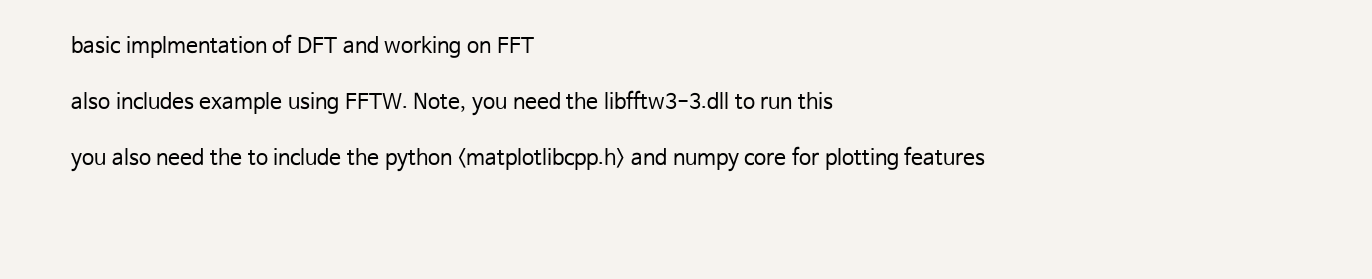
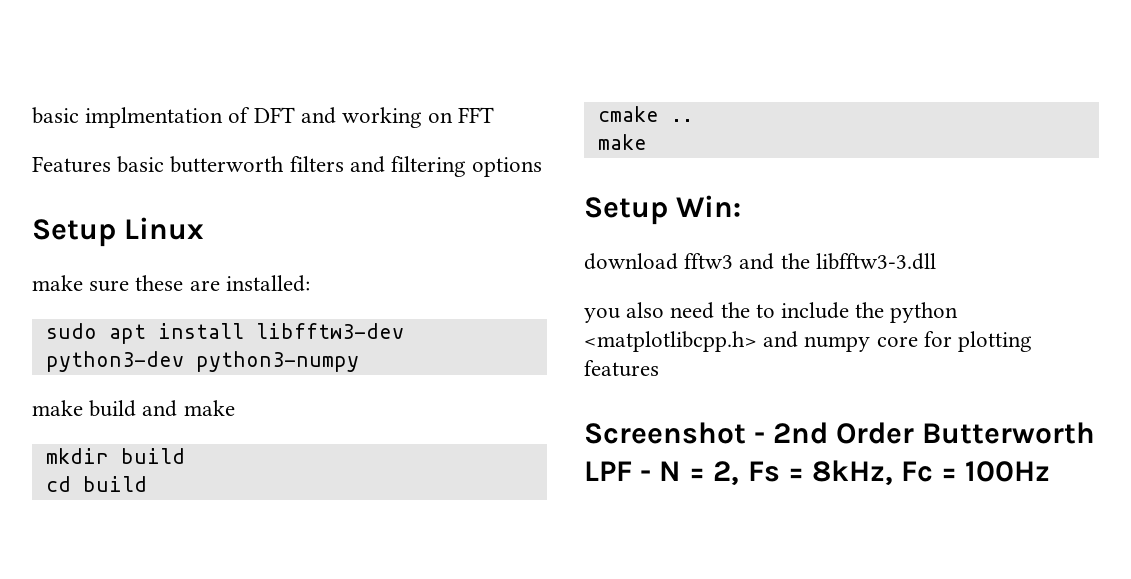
[71,92,561,116] also includes example using FFTW. Note, you need -> [32,156,543,177] [32,217,205,247] [32,275,310,292] [45,323,404,344] [45,351,359,372] [32,400,235,417] [45,448,185,464] [45,476,147,492] [597,106,693,122] [597,134,647,150] [584,195,742,225] [584,253,775,270] Features basic butterworth filters and filtering options // Setup Linux // make sure these are installed: // sudo apt install libfftw3-dev python3-dev python3-numpy // make build and make // mkdir build // cd build // cmake .. // make // Setup Win: // download fftw3 and
[734,92,834,110] to run this -> (936, 261) none
(986, 156) none -> [584,422,1096,444] [584,460,1050,486] // Screenshot - 2nd Order Butterworth LPF - N = 2, Fs = 8kHz, Fc = 100Hz

